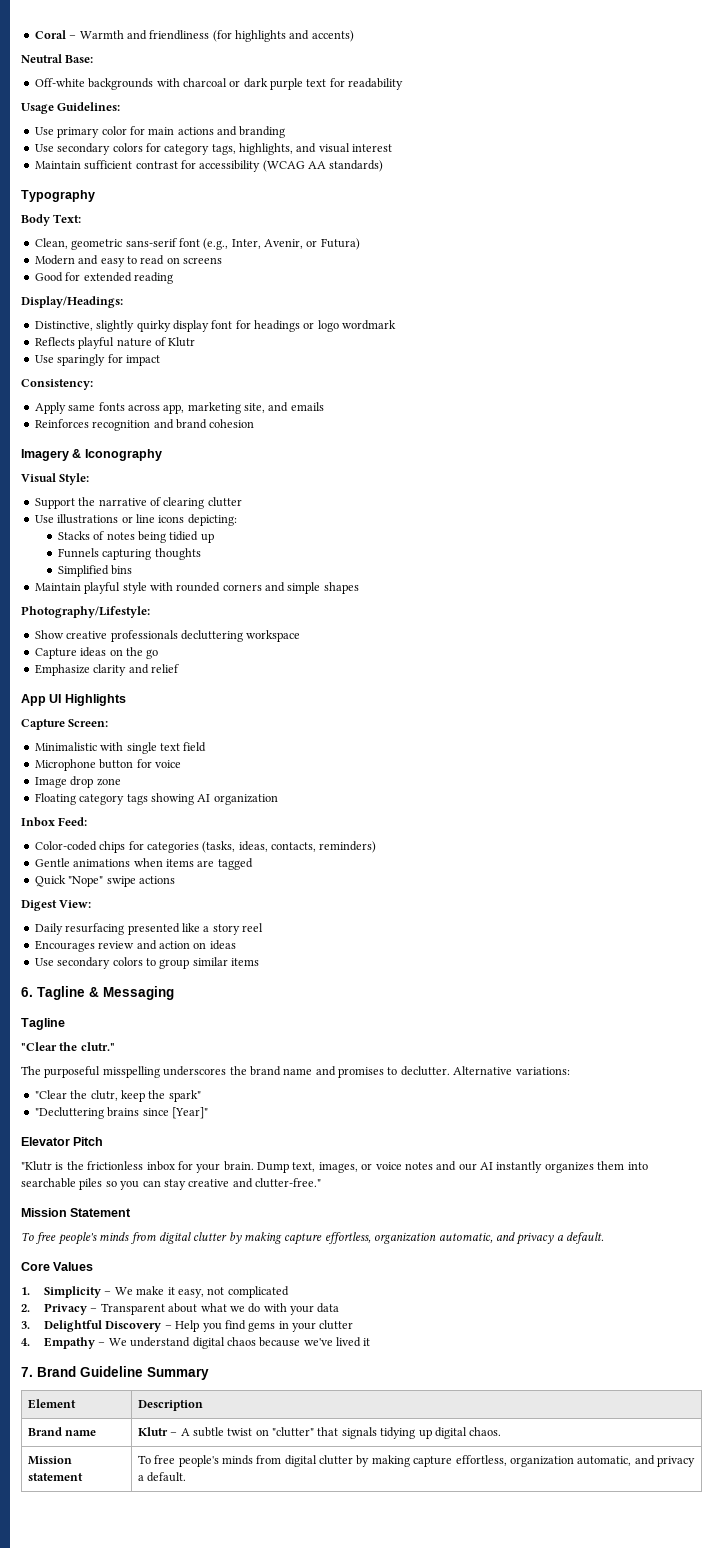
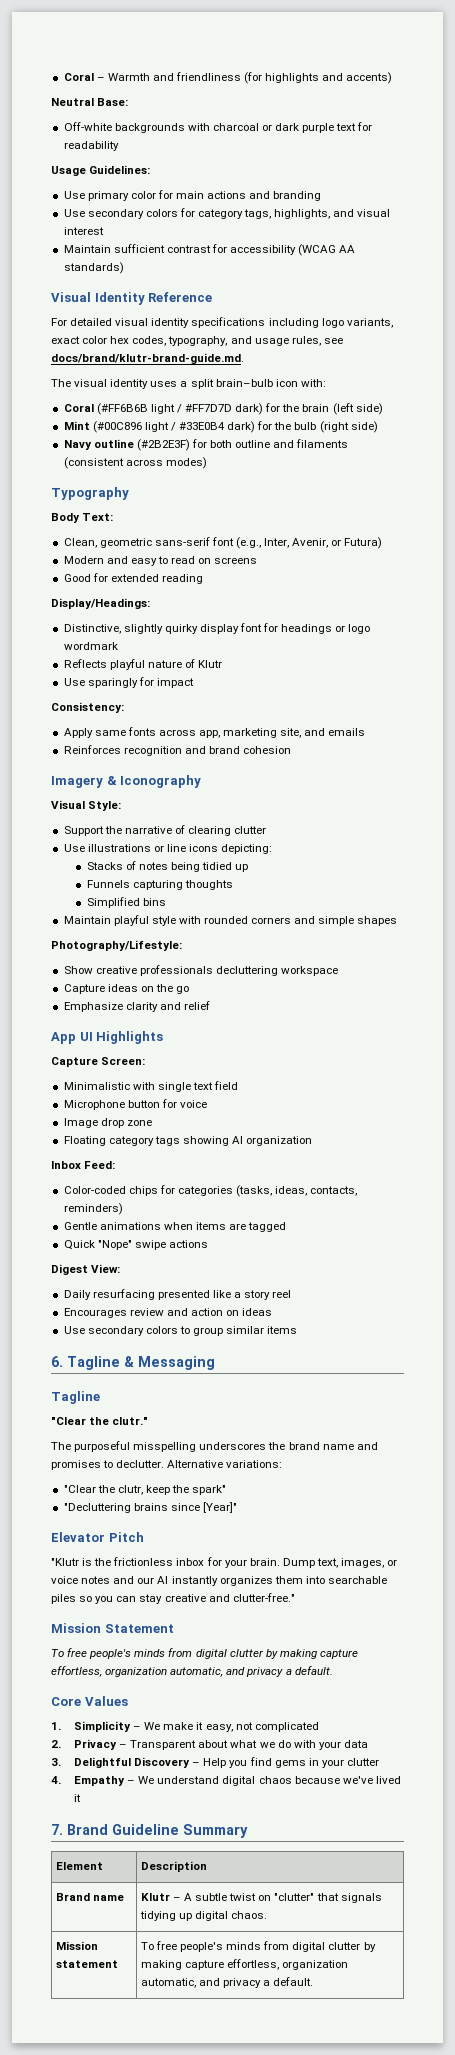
(384, 166) none -> [51,292,213,305] [51,317,393,328] [51,336,343,346] [51,353,244,364] [51,379,326,389] [63,403,383,415] [63,421,378,433] [63,439,349,451] [63,457,207,469] // Visual Identity Reference // For detailed visual identity specifications including logo variants, exact color hex codes, typography, and usage rules, see docs/brand/klutr-brand-guide.md. // The visual identity uses a split brain–bulb icon with: // Coral (#FF6B6B light / #FF7D7D dark) for the brain (left side) // Mint (#00C896 light / #33E0B4 dark) for the bulb (right side) // Navy outline (#2B2E3F) for both outline and filaments (consistent across modes)

